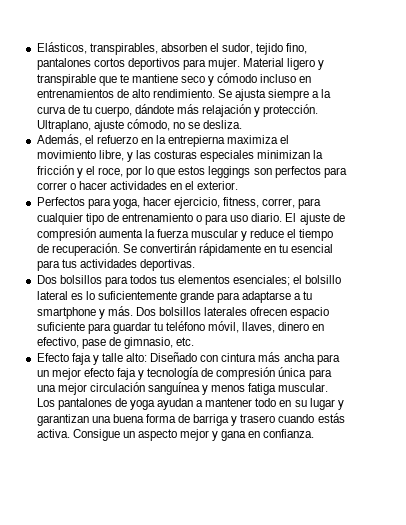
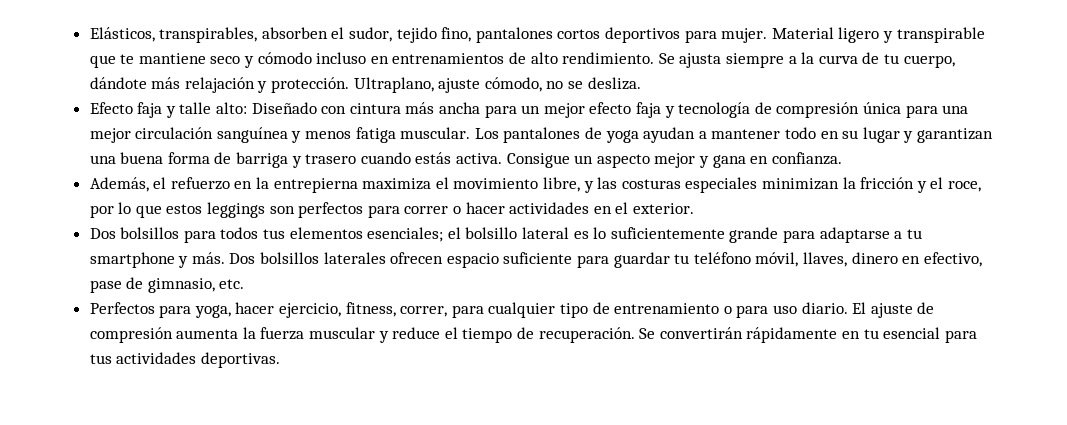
[36,134,290,147] [36,150,324,162] [36,165,347,178] [36,181,239,190] [36,197,322,209] [36,213,345,225] [36,228,334,241] [36,243,334,256] [36,259,195,271] [36,275,342,287] [36,291,313,303] [36,306,330,319] [36,321,325,334] [36,337,195,349] // Además, el refuerzo en la entrepierna maximiza el movimiento libre, y las costuras especiales minimizan la fricción y el roce, por lo que estos leggings son perfectos para correr o hacer actividades en el exterior. // Perfectos para yoga, hacer ejercicio, fitness, correr, para cualquier tipo de entrenamiento o para uso diario. El ajuste de compresión aumenta la fuerza muscular y reduce el tiempo de recuperación. Se convertirán rápidamente en tu esencial para tus actividades deportivas. // Dos bolsillos para todos tus elementos esenciales; el bolsillo lateral es lo suficientemente grande para adaptarse a tu smartphone y más. Dos bolsillos laterales ofrecen espacio suficiente para guardar tu teléfono móvil, llaves, dinero en efectivo, pase de gimnasio, etc. -> (641, 83) none
(315, 433) none -> [89,177,981,193] [89,202,694,218] [89,227,922,243] [89,252,982,268] [89,277,245,293] [89,302,935,318] [89,327,977,343] [89,352,280,368] // Además, el refuerzo en la entrepierna maximiza el movimiento libre, y las costuras especiales minimizan la fricción y el roce, por lo que estos leggings son perfectos para correr o hacer actividades en el exterior. // Dos bolsillos para todos tus elementos esenciales; el bolsillo lateral es lo suficientemente grande para adaptarse a tu smartphone y más. Dos bolsillos laterales ofrecen espacio suficiente para guardar tu teléfono móvil, llaves, dinero en efectivo, pase de gimnasio, etc. // Perfectos para yoga, hacer ejercicio, fitness, correr, para cualquier tipo de entrenamiento o para uso diario. El ajuste de compresión aumenta la fuerza muscular y reduce el tiempo de recuperación. Se convertirán rápidamente en tu esencial para tus actividades deportivas.

